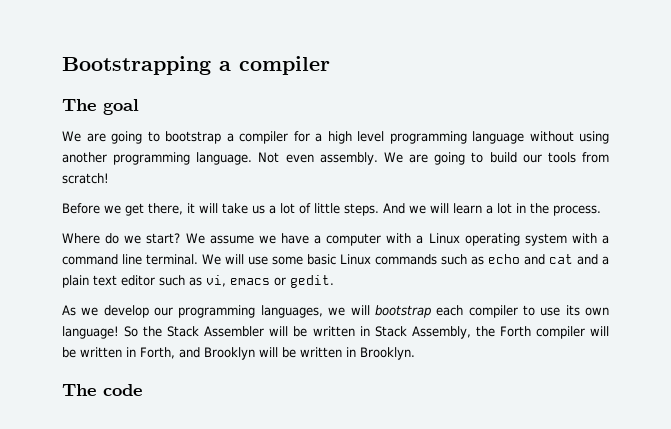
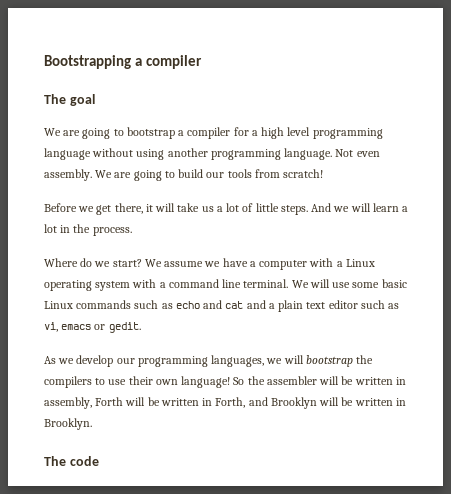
[436,305,518,318] each compiler -> [356,355,374,364] [44,376,92,388] the compilers
[565,305,580,316] its -> [128,376,153,385] their
[167,326,585,339] Stack Assembler will be written in Stack Assembly, the Forth compiler -> [266,376,406,385] [44,397,124,409] assembler will be written in assembly, Forth

